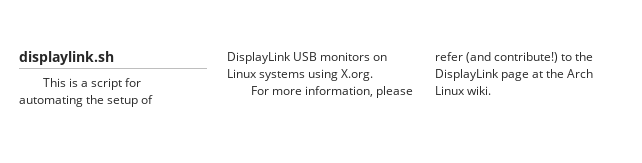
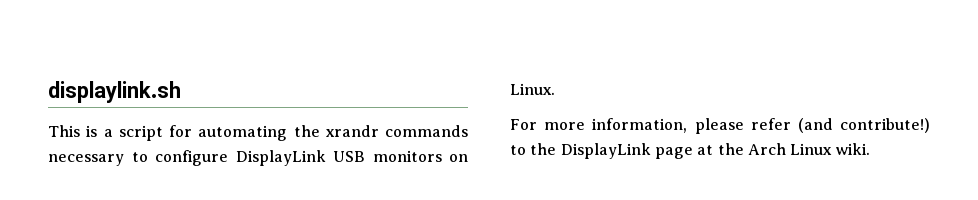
[107,95,154,107] [227,52,388,64] [227,69,374,81] setup of DisplayLink USB monitors on Linux systems using X.org. -> [325,125,468,137] [48,150,468,166] [510,83,555,95] xrandr commands necessary to configure DisplayLink USB monitors on Linux.

